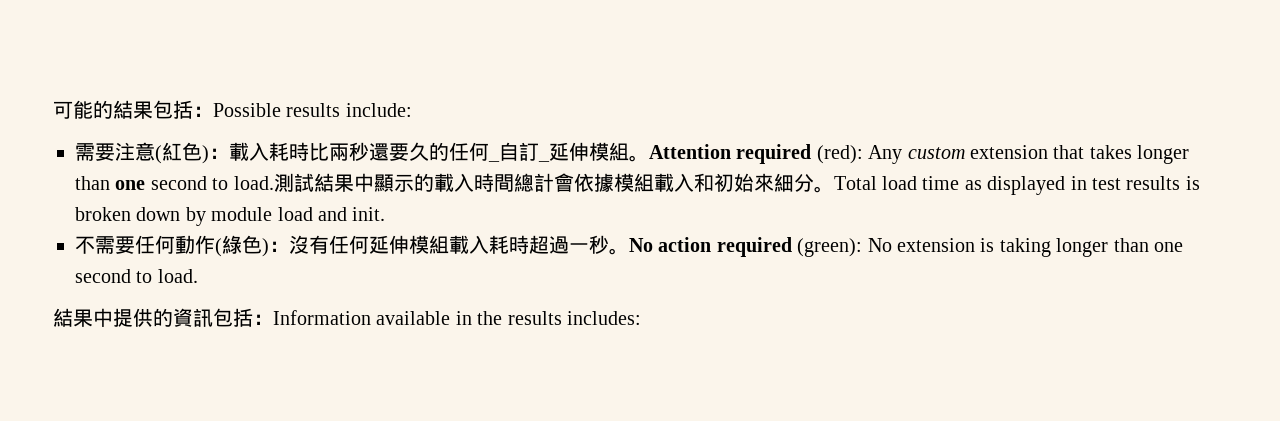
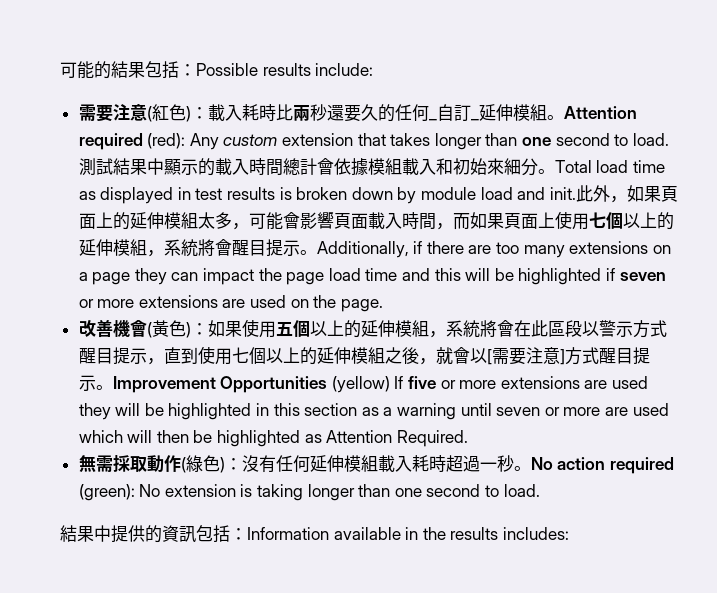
[75,235,175,254] // 不需要任何 -> [575,185,678,203] [78,211,674,230] [78,239,671,258] [78,268,666,285] [78,295,383,312] [78,319,667,338] [78,346,650,365] [78,375,649,393] [78,403,669,420] [78,430,468,447] [78,455,147,472] 此外，如果頁面上的延伸模組太多，可能會影響頁面載入時間，而如果頁面上使用七個以上的延伸模組，系統將會醒目提示。Additionally, if there are too many extensions on a page they can impact the page load time and this will be highlighted if seven or more extensions are used on the page. // 改善機會(黃色)：如果使用五個以上的延伸模組，系統將會在此區段以警示方式醒目提示，直到使用七個以上的延伸模組之後，就會以[需要注意]方式醒目提示。Improvement Opportunities (yellow) If five or more extensions are used they will be highlighted in this section as a warning until seven or more are used which will then be highlighted as Attention Required. // 無需採取

